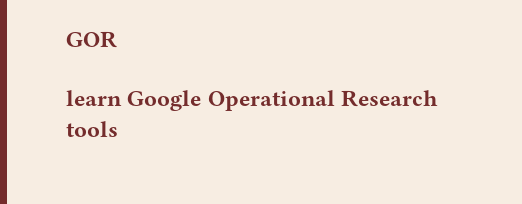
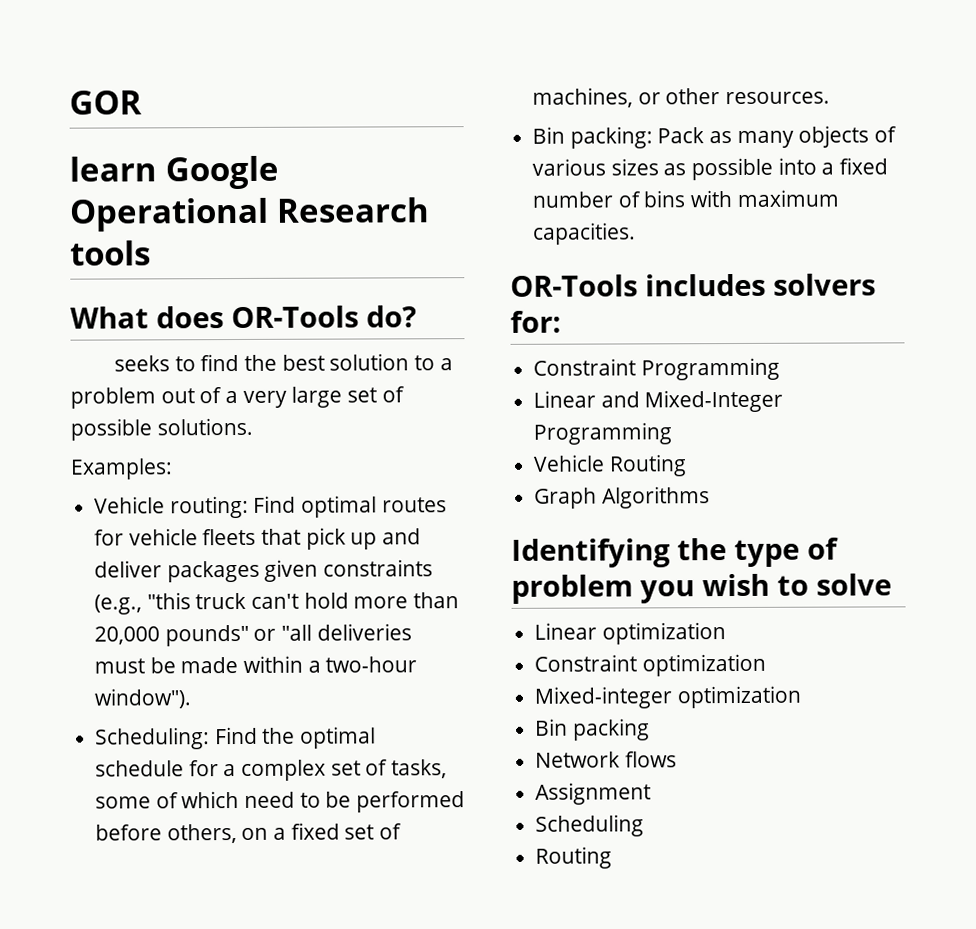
(118, 129) none -> [70,305,417,329] [114,353,453,372] [70,386,405,409] [70,417,253,441] [70,458,173,480] [94,495,447,519] [94,527,422,550] [94,559,434,583] [94,592,460,615] [94,623,412,647] [94,655,418,674] [94,688,192,709] [95,726,377,750] [95,759,448,781] [95,791,466,813] [95,822,403,844] [532,87,831,108] [532,125,898,149] [532,157,889,181] [532,189,839,208] [533,222,637,245] [510,273,876,297] [510,310,561,333] [533,357,780,381] [533,389,784,413] [533,422,673,445] [533,454,687,477] [534,486,710,509] [511,537,839,568] [511,573,892,604] [534,622,726,645] [534,653,766,677] [534,685,801,709] [535,718,650,741] [535,751,677,768] [535,782,652,805] [535,814,645,837] [535,846,613,869] // What does OR-Tools do? // seeks to find the best solution to a problem out of a very large set of possible solutions. // Examples: // Vehicle routing: Find optimal routes for vehicle fleets that pick up and deliver packages given constraints (e.g., "this truck can't hold more than 20,000 pounds" or "all deliveries must be made within a two-hour window"). // Scheduling: Find the optimal schedule for a complex set of tasks, some of which need to be performed before others, on a fixed set of machines, or other resources. // Bin packing: Pack as many objects of various sizes as possible into a fixed number of bins with maximum capacities. // OR-Tools includes solvers for: // Constraint Programming // Linear and Mixed-Integer Programming // Vehicle Routing // Graph Algorithms // Identifying the type of problem you wish to solve // Linear optimization // Constraint optimization // Mixed-integer optimization // Bin packing // Network flows // Assignment // Scheduling // Routing

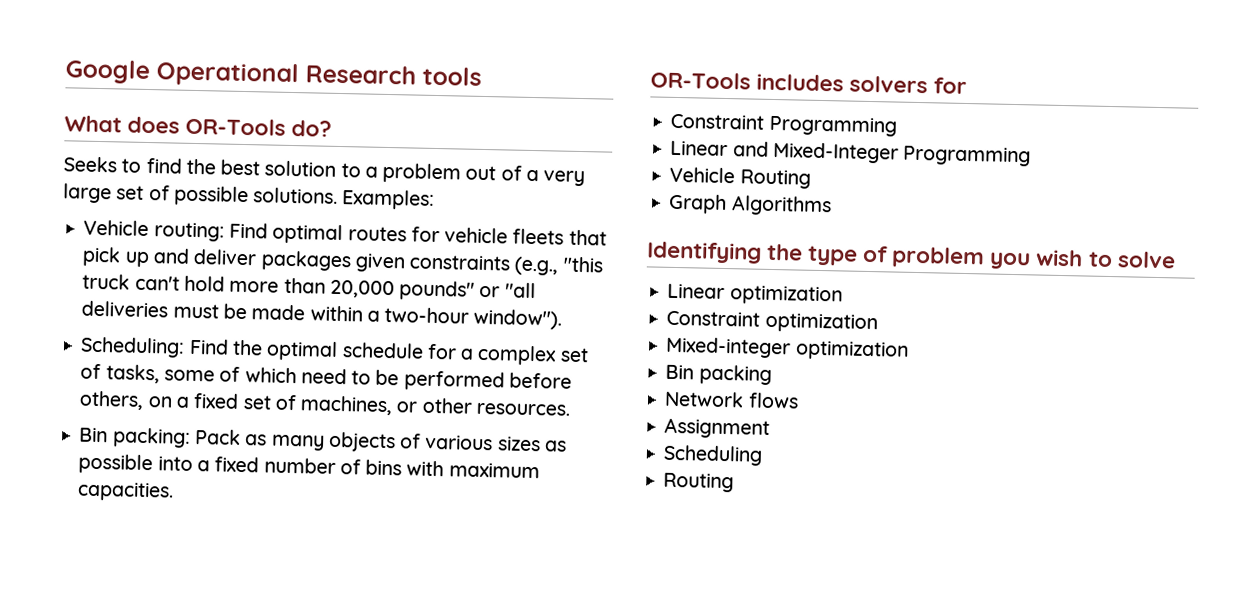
[69,90,142,115] [69,156,157,182] GOR // learn -> (65, 72) none
[114,355,171,372] seeks -> [63,156,117,173] Seeks
(253, 426) // -> (339, 195) none
[510,310,561,333] for: -> [933,77,968,95] for

